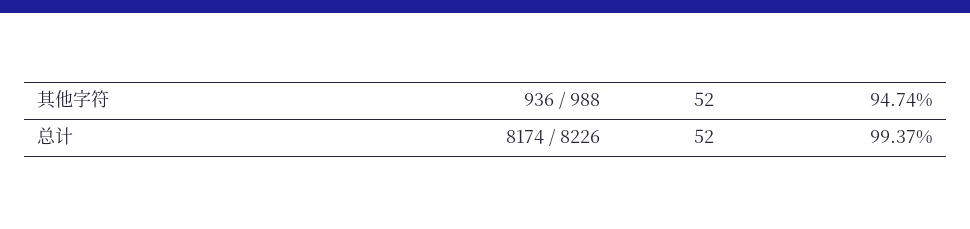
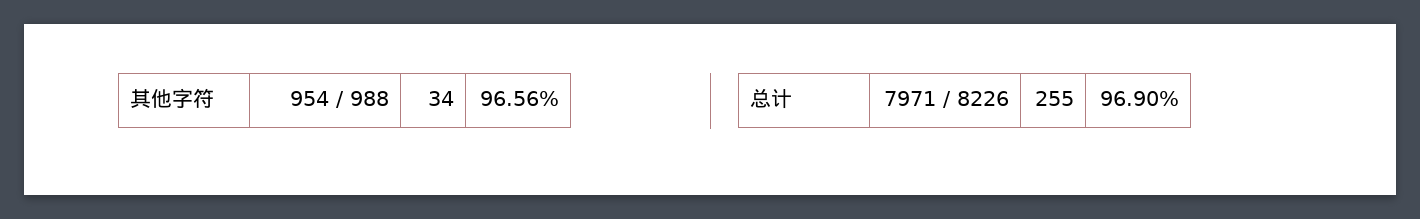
[524,93,555,106] 936 -> [289,91,329,106] 954
[694,92,715,106] [870,93,934,107] 52 | 94.74% -> [427,91,454,106] [479,91,559,106] 34 | 96.56%
[506,130,545,144] 8174 -> [883,91,936,106] 7971
[694,129,715,143] [870,130,934,144] 52 | 99.37% -> [1034,91,1074,106] [1099,91,1179,106] 255 | 96.90%

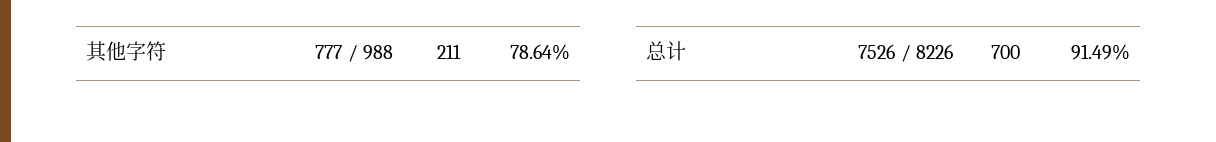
[289,91,329,106] 954 -> [315,45,343,59] 777
[427,91,454,106] [479,91,559,106] 34 | 96.56% -> [437,44,462,59] [510,44,571,60] 211 | 78.64%
[883,91,936,106] 7971 -> [858,44,896,59] 7526
[1034,91,1074,106] [1099,91,1179,106] 255 | 96.90% -> [991,45,1021,59] [1071,44,1131,60] 700 | 91.49%

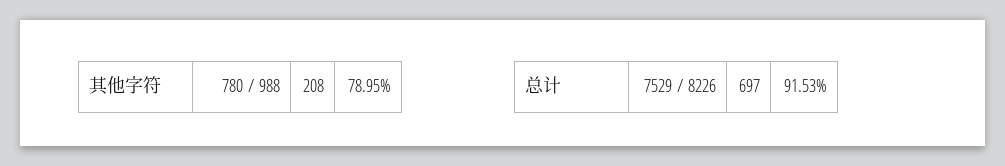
[315,45,343,59] 777 -> [222,79,244,92] 780
[437,44,462,59] [510,44,571,60] 211 | 78.64% -> [302,79,324,92] [347,79,391,92] 208 | 78.95%
[858,44,896,59] 7526 -> [644,79,673,92] 7529
[991,45,1021,59] [1071,44,1131,60] 700 | 91.49% -> [738,79,760,92] [783,79,827,92] 697 | 91.53%

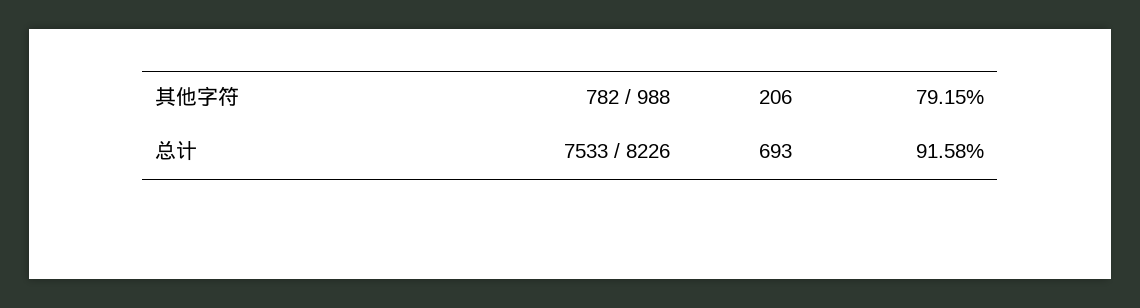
[222,79,244,92] 780 -> [585,90,619,104] 782
[302,79,324,92] [347,79,391,92] 208 | 78.95% -> [758,90,792,104] [915,90,984,104] 206 | 79.15%
[644,79,673,92] 7529 -> [563,144,608,158] 7533
[738,79,760,92] [783,79,827,92] 697 | 91.53% -> [758,144,792,158] [915,144,984,158] 693 | 91.58%

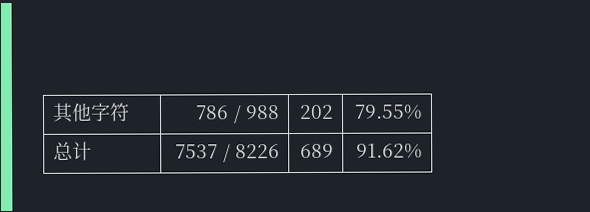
[585,90,619,104] 782 -> [195,105,230,120] 786
[758,90,792,104] [915,90,984,104] 206 | 79.15% -> [298,104,334,119] [353,104,423,120] 202 | 79.55%
[563,144,608,158] 7533 -> [175,144,219,159] 7537
[758,144,792,158] [915,144,984,158] 693 | 91.58% -> [299,143,334,158] [355,143,423,159] 689 | 91.62%

